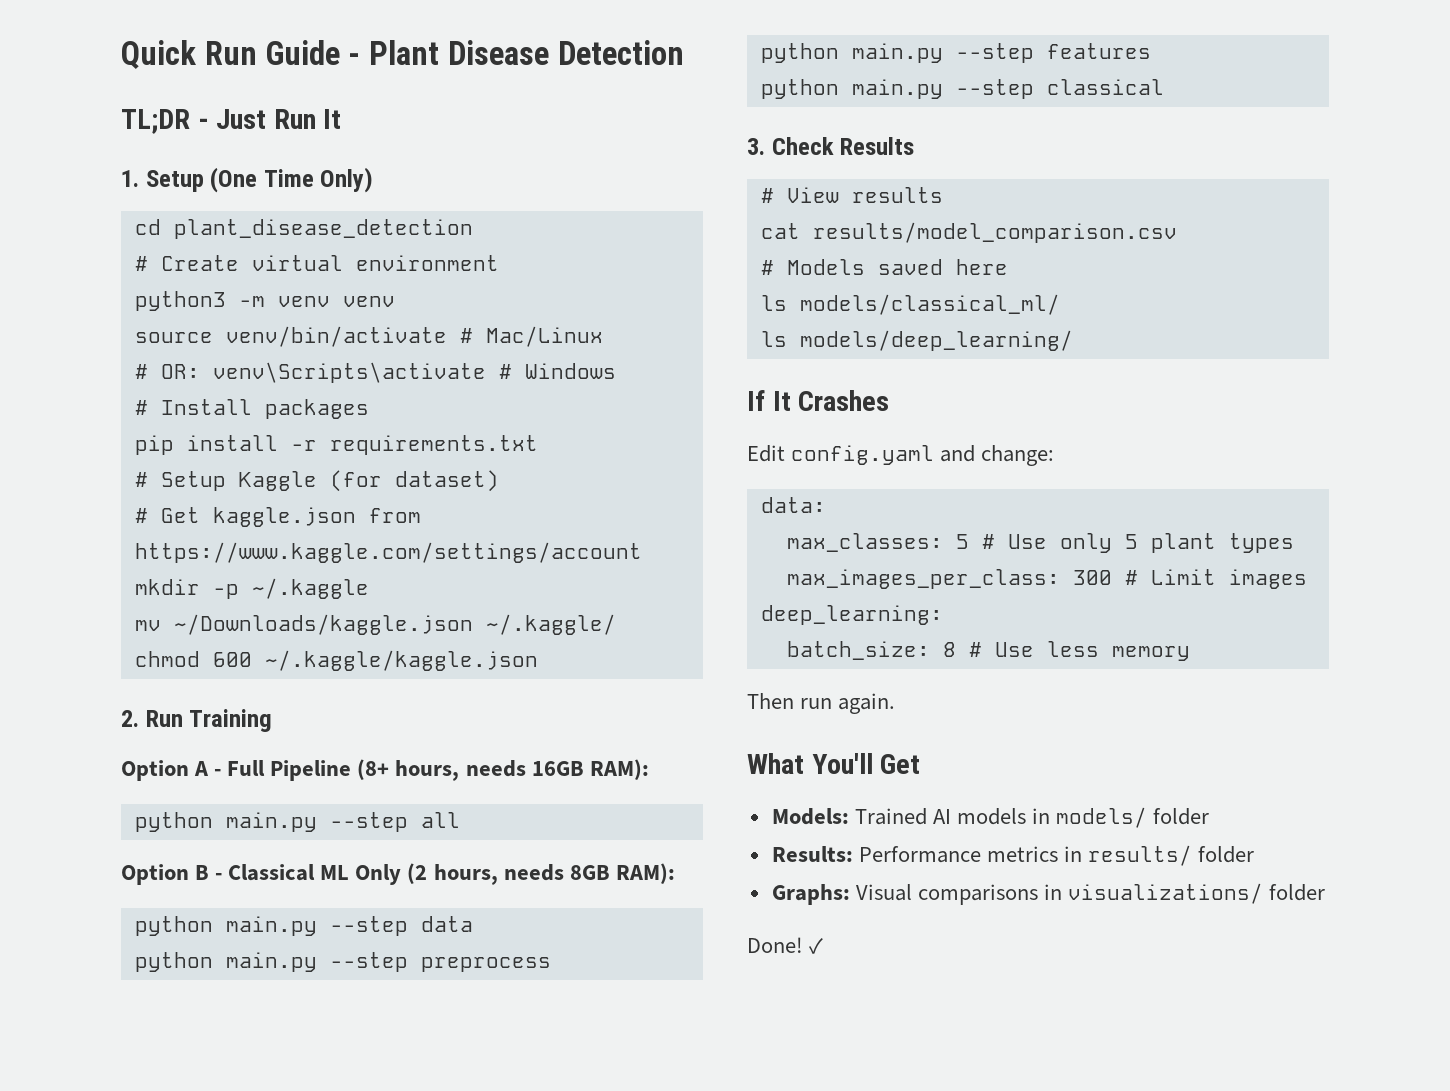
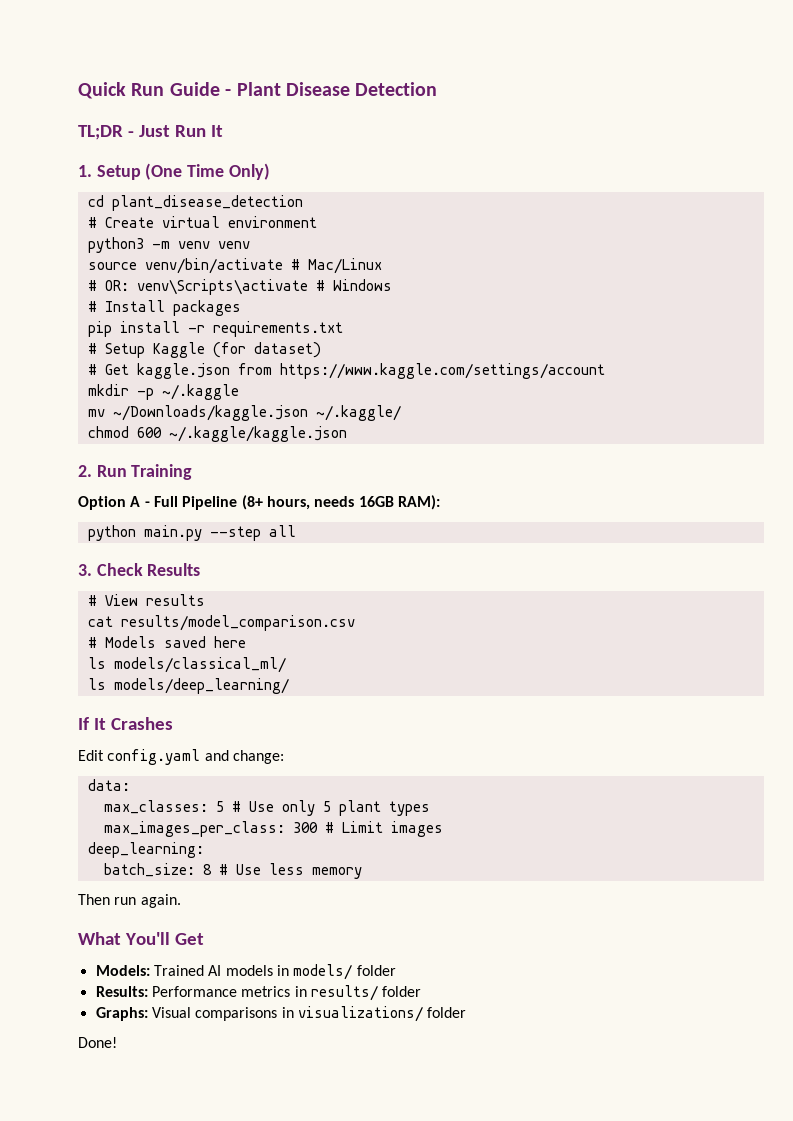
[121,863,675,885] [134,916,473,936] [134,952,551,972] [760,43,1151,63] [760,79,1164,99] // Option B - Classical ML Only (2 hours, needs 8GB RAM): // python main.py --step data // python main.py --step preprocess // python main.py --step features // python main.py --step classical -> (296, 531) none
[809,938,824,954] ✓ -> (117, 1042) none

